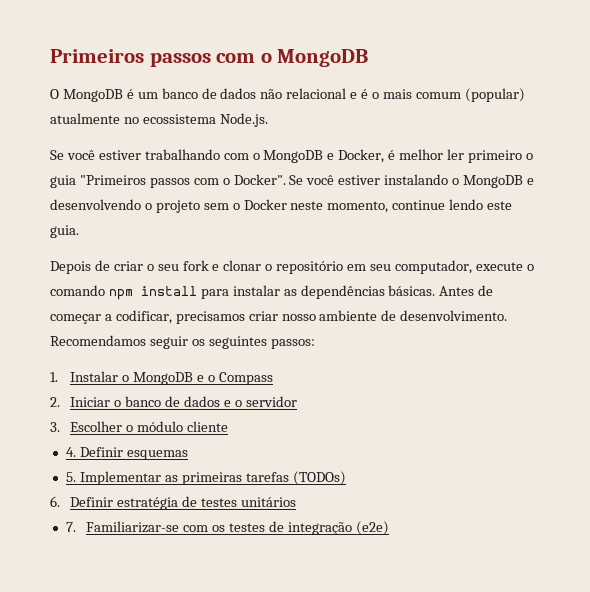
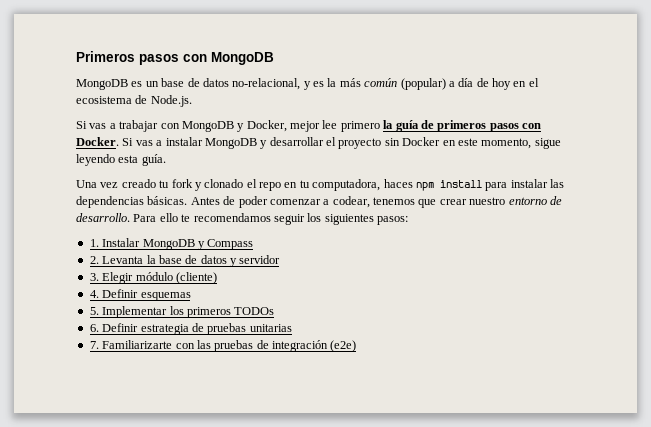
[50,49,369,67] [50,88,525,102] [50,113,268,127] [50,149,533,163] [50,174,534,188] [50,199,513,213] [50,225,79,238] [50,260,534,274] [50,285,105,296] Primeiros passos com o MongoDB // O MongoDB é um banco de dados não relacional e é o mais comum (popular) atualmente no ecossistema Node.js. // Se você estiver trabalhando com o MongoDB e Docker, é melhor ler primeiro o guia "Primeiros passos com o Docker". Se você estiver instalando o MongoDB e desenvolvendo o projeto sem o Docker neste momento, continue lendo este guia. // Depois de criar o seu fork e clonar o repositório em seu computador, execute o comando -> [76,51,274,65] [76,78,539,90] [76,95,192,107] [76,120,541,132] [76,137,561,149] [76,154,166,166] [76,179,413,191] Primeros pasos con MongoDB // MongoDB es un base de datos no-relacional, y es la más común (popular) a día de hoy en el ecosistema de Node.js. // Si vas a trabajar con MongoDB y Docker, mejor lee primero la guía de primeros pasos con Docker. Si vas a instalar MongoDB y desarrollar el proyecto sin Docker en este momento, sigue leyendo esta guía. // Una vez creado tu fork y clonado el repo en tu computadora, haces
[283,285,385,299] as dependências -> [550,179,564,188] [76,196,144,208] las dependencias
[50,310,508,324] [50,335,315,349] [50,371,273,385] [50,396,297,407] [50,421,229,432] começar a codificar, precisamos criar nosso ambiente de desenvolvimento. Recomendamos seguir os seguintes passos: // 1. Instalar o MongoDB e o Compass // 2. Iniciar o banco de dados e o servidor // 3. Escolher o módulo cliente -> [238,196,562,208] [76,213,408,225] [89,238,254,250] [89,255,281,267] [89,272,217,284] poder comenzar a codear, tenemos que crear nuestro entorno de desarrollo. Para ello te recomendamos seguir los siguientes pasos: // 1. Instalar MongoDB y Compass // 2. Levanta la base de datos y servidor // 3. Elegir módulo (cliente)
[164,471,346,485] [50,496,297,510] [65,521,352,535] as primeiras tarefas (TODOs) // 6. Definir estratégia de testes unitários // 7. Familiarizar-se com os testes de integração -> [169,306,275,318] [89,323,292,335] [89,340,328,352] los primeros TODOs // 6. Definir estrategia de pruebas unitarias // 7. Familiarizarte con las pruebas de integración

